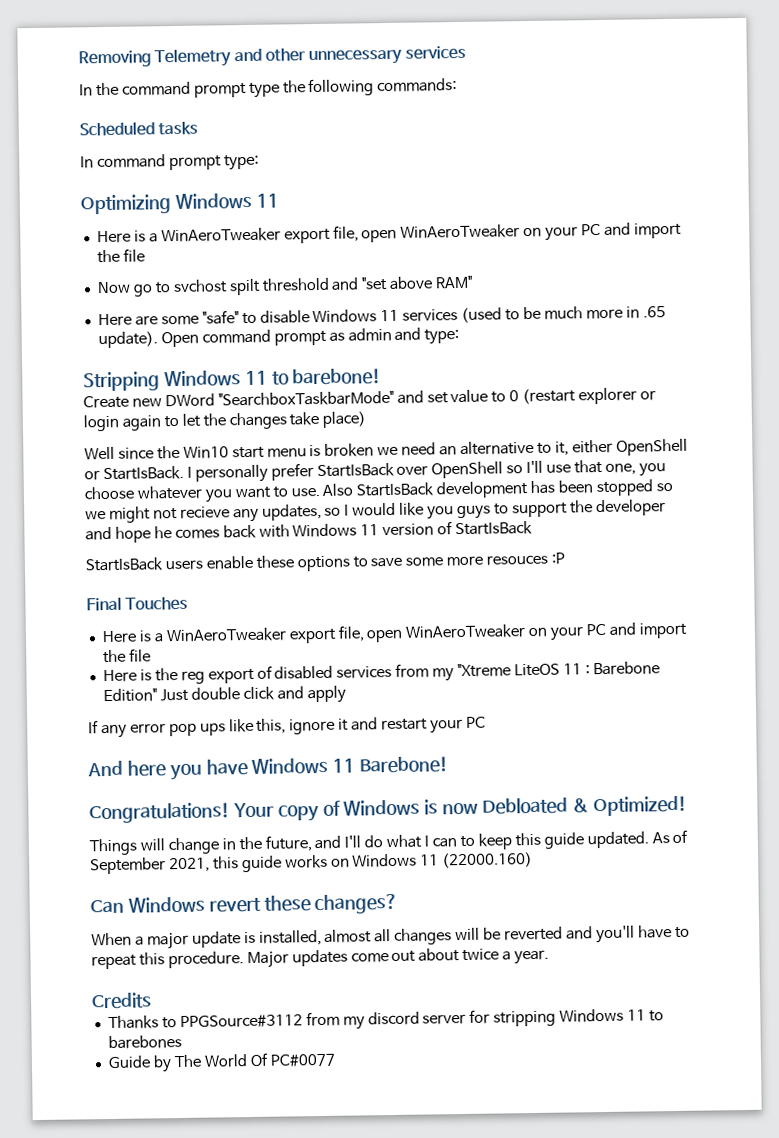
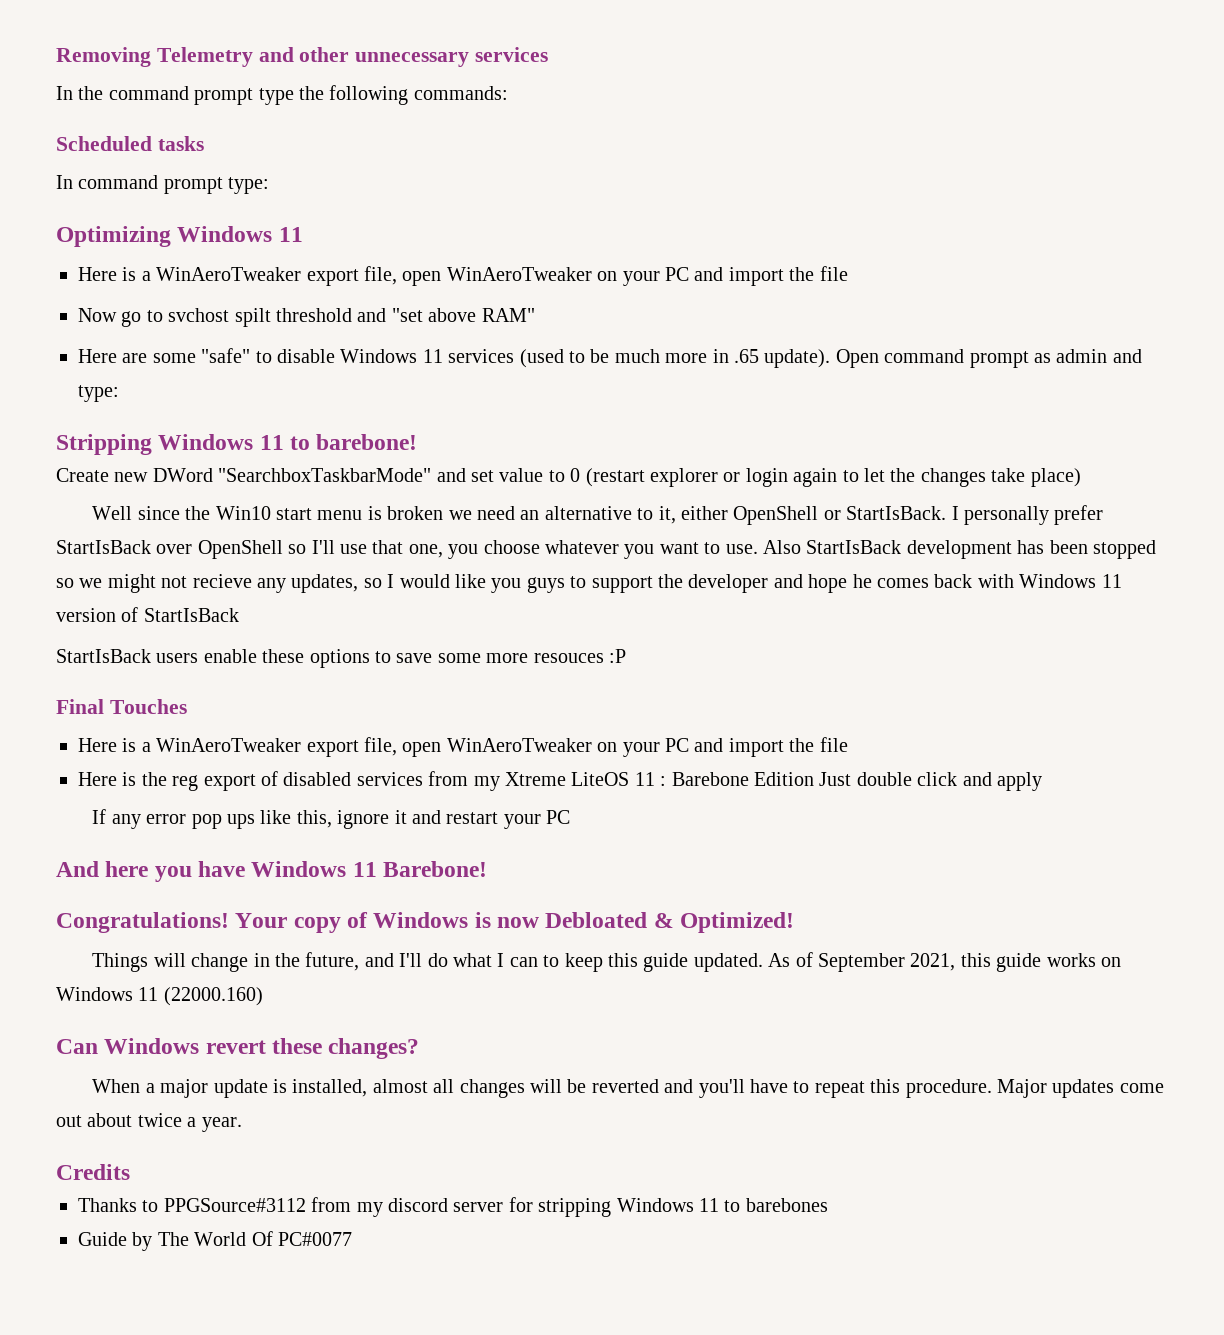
[457,663,512,678] "Xtreme -> [504,772,566,786] Xtreme
[102,688,157,703] Edition" -> [753,772,814,786] Edition

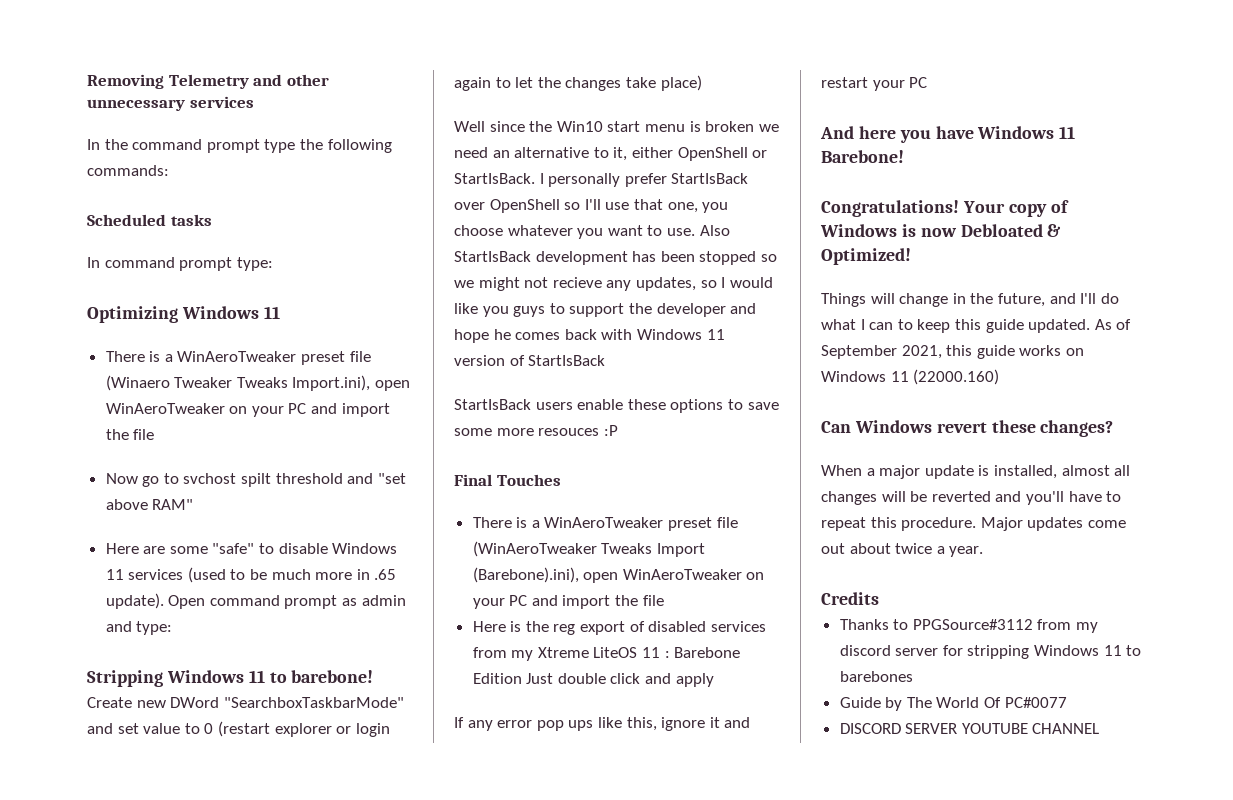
[78,266,397,286] Here is a WinAeroTweaker export file, -> [105,351,371,365] [105,375,371,391] There is a WinAeroTweaker preset file (Winaero Tweaker Tweaks Import.ini),
[78,737,397,757] Here is a WinAeroTweaker export file, -> [472,517,738,531] [472,541,705,557] [472,567,579,583] There is a WinAeroTweaker preset file (WinAeroTweaker Tweaks Import (Barebone).ini),
(352, 1239) none -> [839,723,1100,734] // DISCORD SERVER YOUTUBE CHANNEL

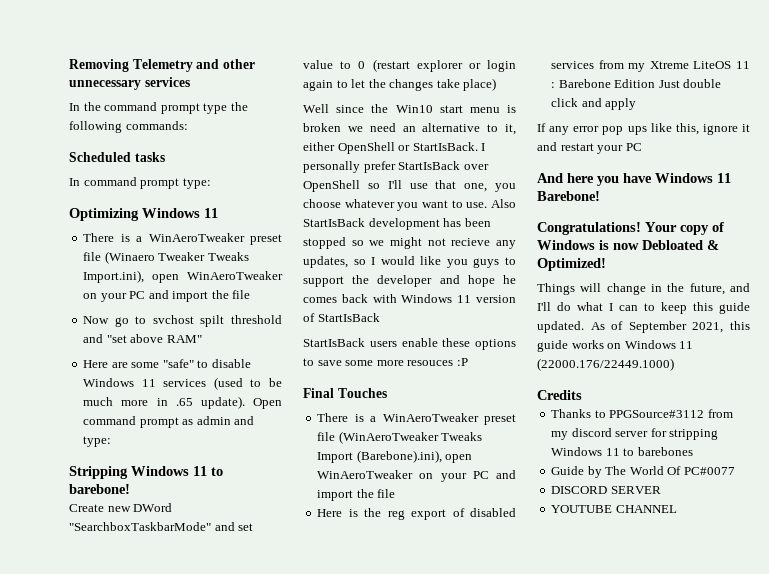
[913,369,1000,385] [821,420,1114,437] [821,465,1131,479] [821,491,1122,505] [821,517,1126,531] [821,543,984,557] (22000.160) // Can Windows revert these changes? // When a major update is installed, almost all changes will be reverted and you'll have to repeat this procedure. Major updates come out about twice a year. -> [537,358,674,371] (22000.176/22449.1000)
(958, 728) none -> (661, 490) //

